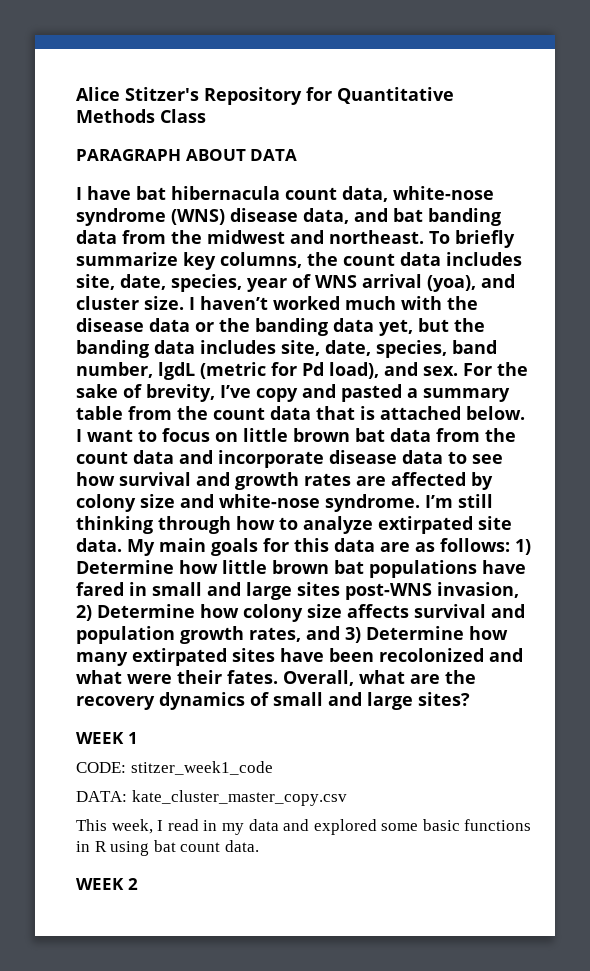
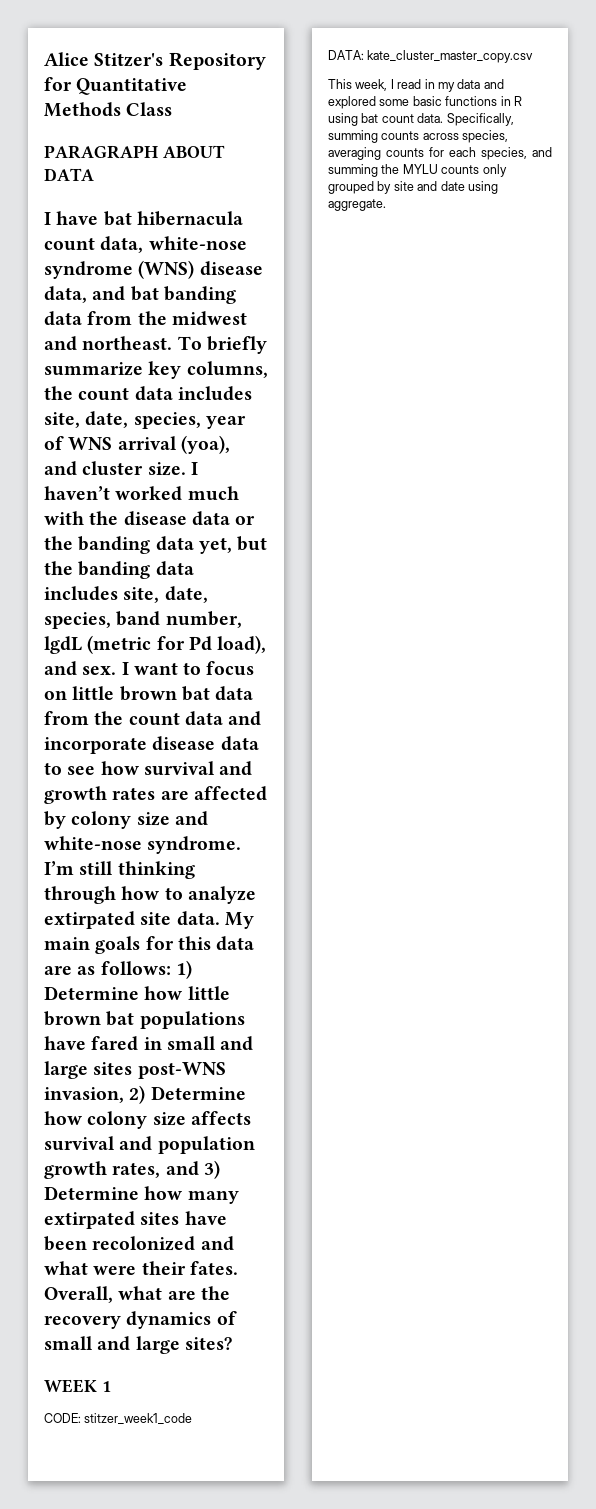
[463,362,528,376] [76,384,510,402] [76,406,525,420] For the sake of brevity, I’ve copy and pasted a summary table from the count data that is attached below. -> (117, 670) none
[76,878,138,890] // WEEK 2 -> [446,113,514,126] [328,130,509,143] [328,147,552,160] [328,164,507,177] [328,181,498,194] [328,199,386,211] Specifically, summing counts across species, averaging counts for each species, and summing the MYLU counts only grouped by site and date using aggregate.

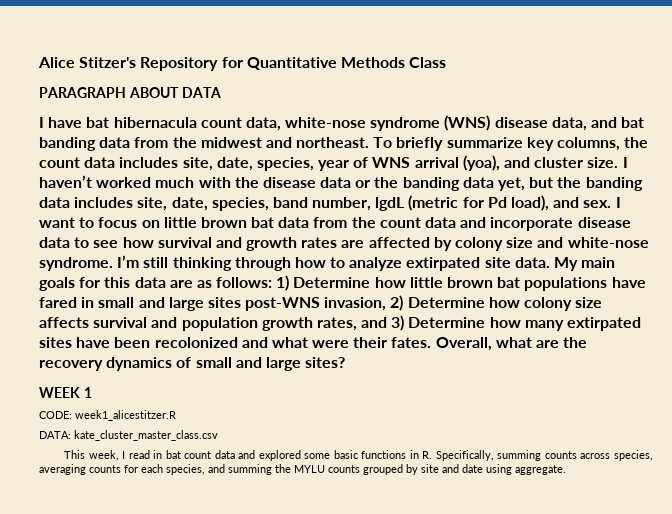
[84,1413,193,1424] stitzer_week1_code -> [75,410,176,421] week1_alicestitzer.R
[367,50,534,63] kate_cluster_master_copy.csv -> [74,430,218,441] kate_cluster_master_class.csv
[437,82,455,92] my -> [165,450,212,459] bat count
[513,96,522,106] [328,113,444,126] R using bat count data. -> [422,451,433,459] R.
[482,164,507,177] only -> (360, 469) none

